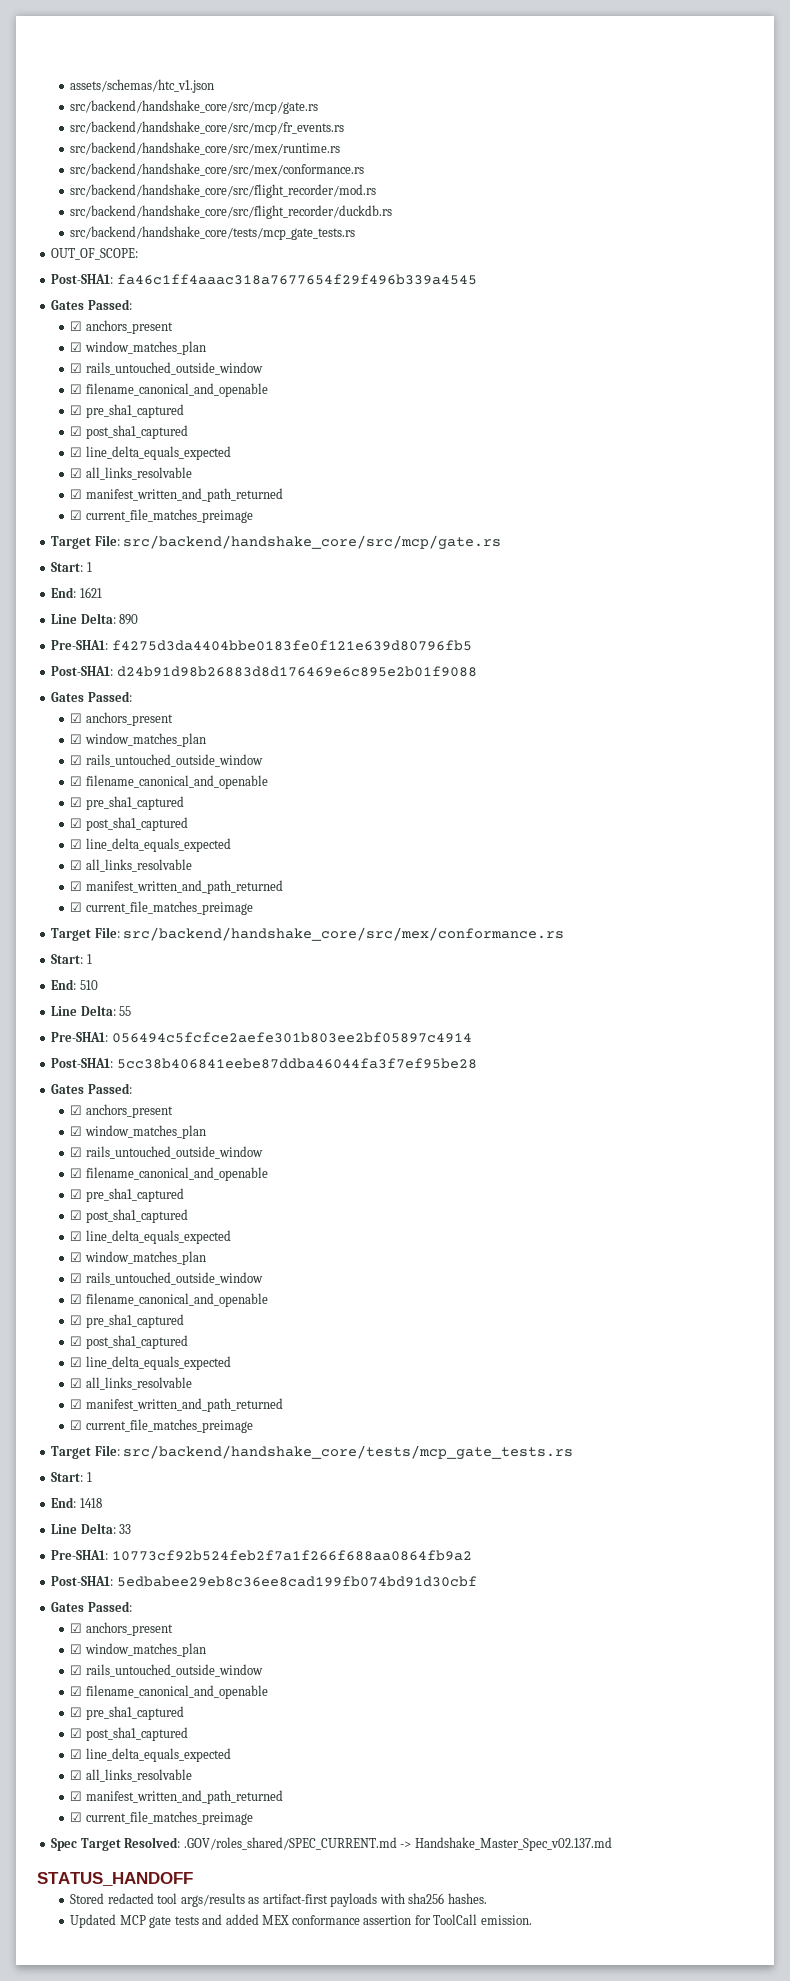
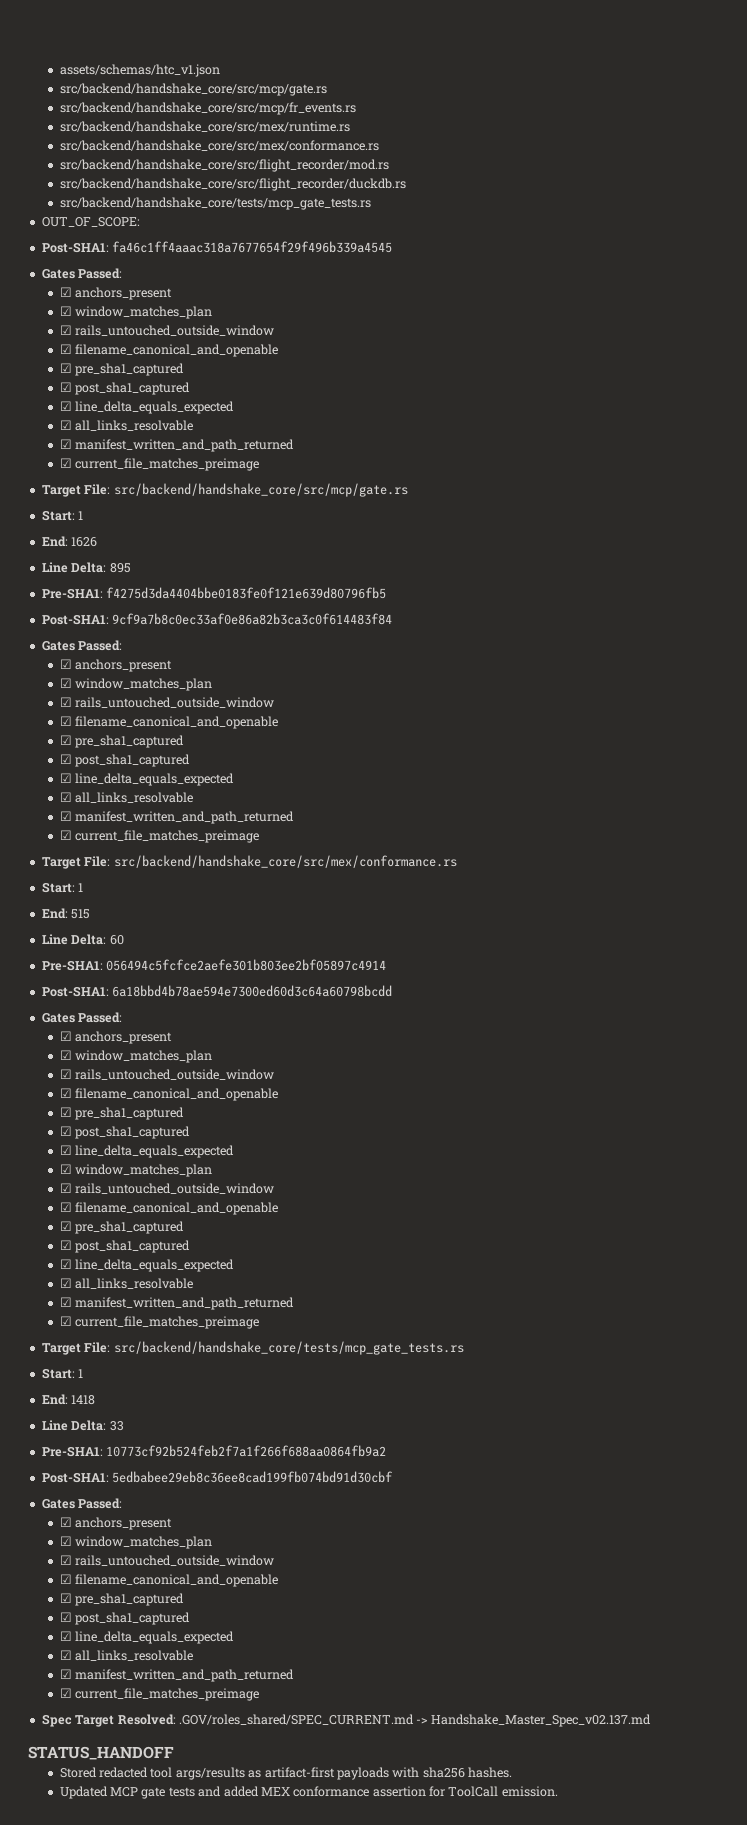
[79,587,102,598] [51,613,139,625] 1621 // Line Delta: 890 -> [71,537,98,547] [41,562,131,573] 1626 // Line Delta: 895
[116,666,477,677] d24b91d98b26883d8d176469e6c895e2b01f9088 -> [112,613,393,625] 9cf9a7b8c0ec33af0e86a82b3ca3c0f614483f84
[79,980,98,990] [51,1005,132,1016] 510 // Line Delta: 55 -> [71,909,91,919] [41,934,124,945] 515 // Line Delta: 60
[116,1058,477,1069] 5cc38b406841eebe87ddba46044fa3f7ef95be28 -> [112,985,393,997] 6a18bbd4b78ae594e7300ed60d3c64a60798bcdd

